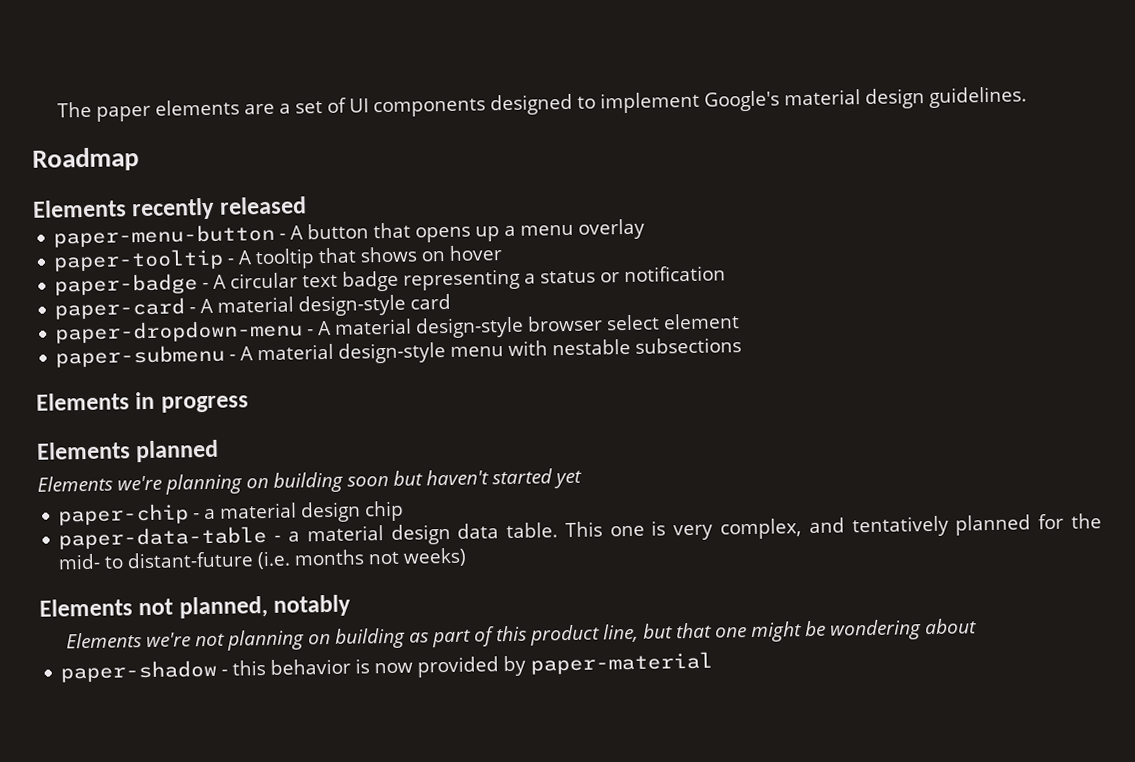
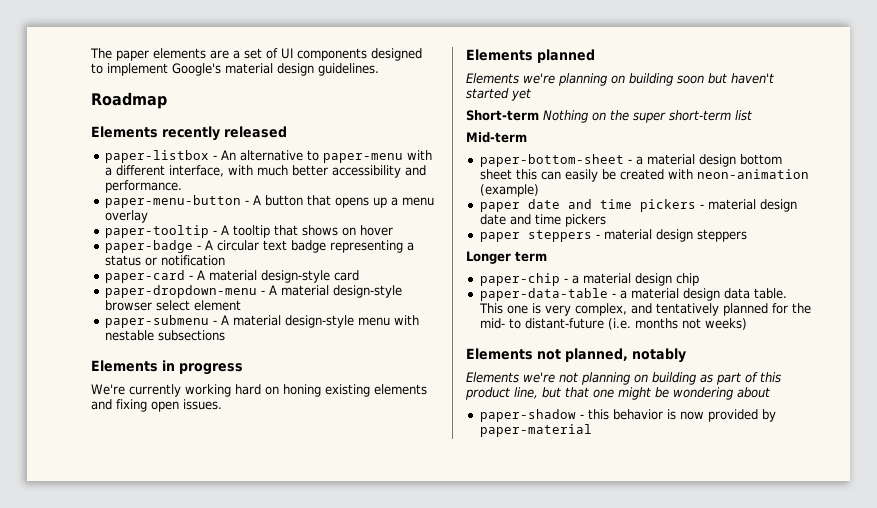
(307, 205) none -> [104,150,432,163] [104,165,426,178] [104,180,182,193] // paper-listbox - An alternative to paper-menu with a different interface, with much better accessibility and performance.
(249, 404) none -> [91,384,427,397] [91,399,222,412] // We're currently working hard on honing existing elements and fixing open issues.
(582, 479) none -> [466,110,752,123] [466,132,527,143] [479,154,782,167] [479,169,809,182] [479,184,539,197] [479,199,797,212] [479,214,606,227] [479,229,747,242] [466,251,547,264] // Short-term Nothing on the super short-term list // Mid-term // paper-bottom-sheet - a material design bottom sheet this can easily be created with neon-animation (example) // paper date and time pickers - material design date and time pickers // paper steppers - material design steppers // Longer term

